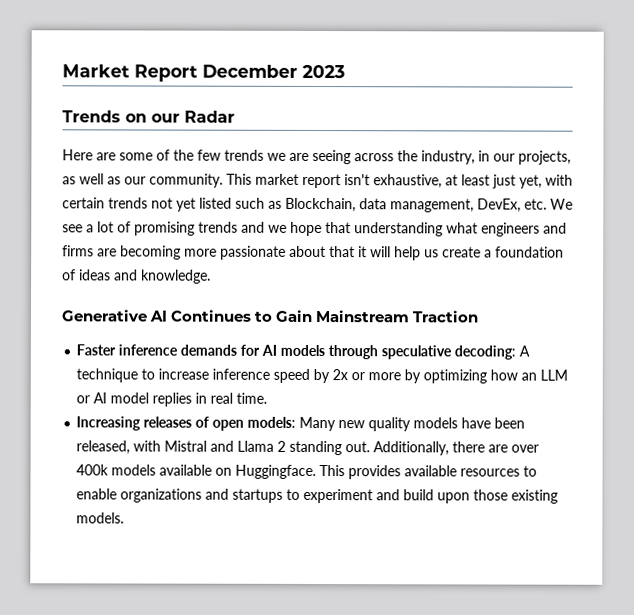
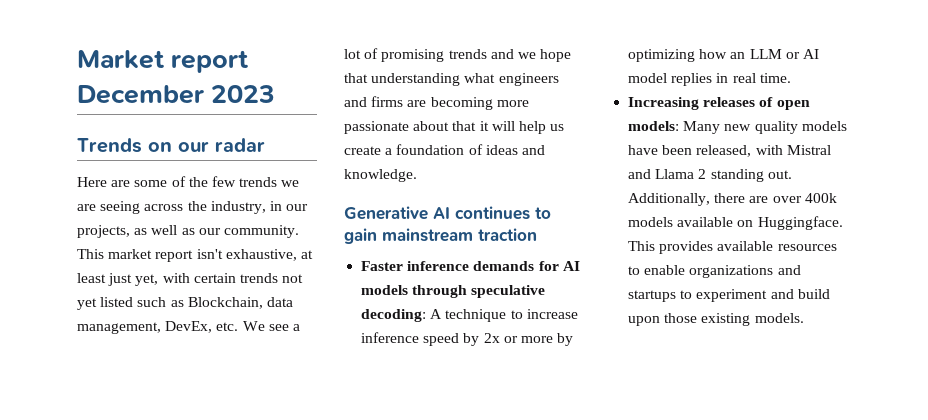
[134,64,198,82] Report -> [171,50,249,73] report
[184,110,235,123] Radar -> [215,138,265,152] radar
[170,309,479,323] Continues to Gain Mainstream Traction -> [455,206,551,220] [344,228,537,244] continues to gain mainstream traction

